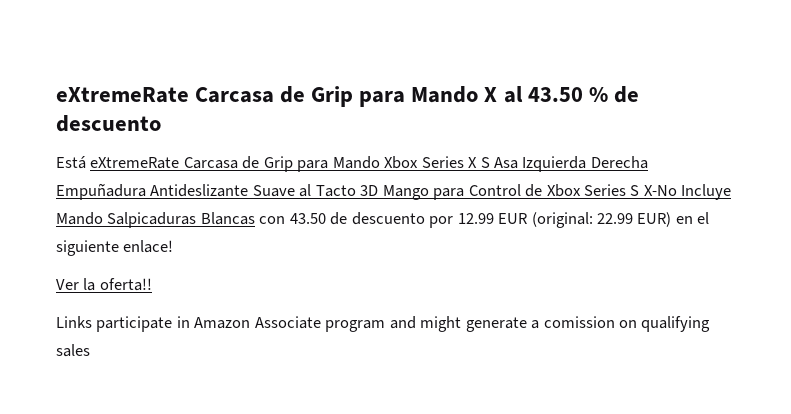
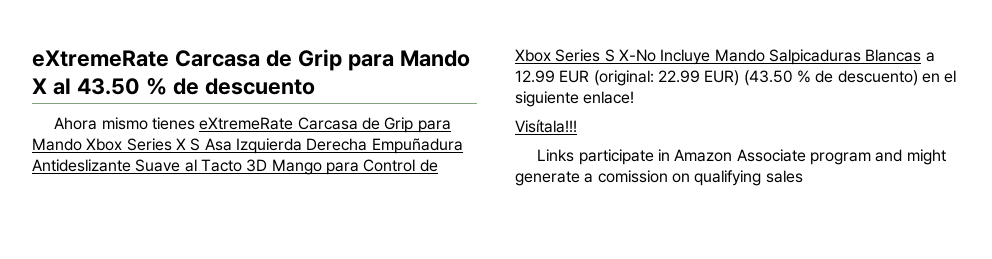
[56,156,86,169] Está -> [54,117,196,130] Ahora mismo tienes
[259,212,454,228] con 43.50 de descuento por -> [925,52,935,62] a
(672, 219) none -> [743,70,918,86] (43.50 % de descuento)
[56,278,152,291] Ver la oferta!! -> [515,119,577,133] Visítala!!!

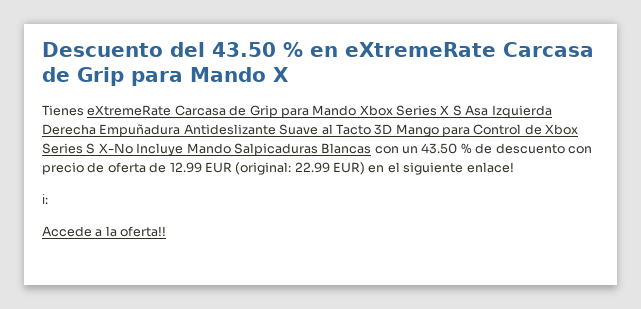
(32, 58) none -> [42,42,338,57] Descuento del 43.50 % en
[52,77,315,95] [54,117,196,130] al 43.50 % de descuento // Ahora mismo tienes -> [42,105,84,116] // Tienes
[925,52,935,62] a -> [374,143,592,154] [42,162,167,175] con un 43.50 % de descuento con precio de oferta de
[743,70,918,86] (43.50 % de descuento) -> (365, 168) none
[515,119,577,133] [537,149,946,165] [515,170,803,186] Visítala!!! // Links participate in Amazon Associate program and might generate a comission on qualifying sales -> [42,194,48,204] [42,226,167,237] ℹ: // Accede a la oferta!!

